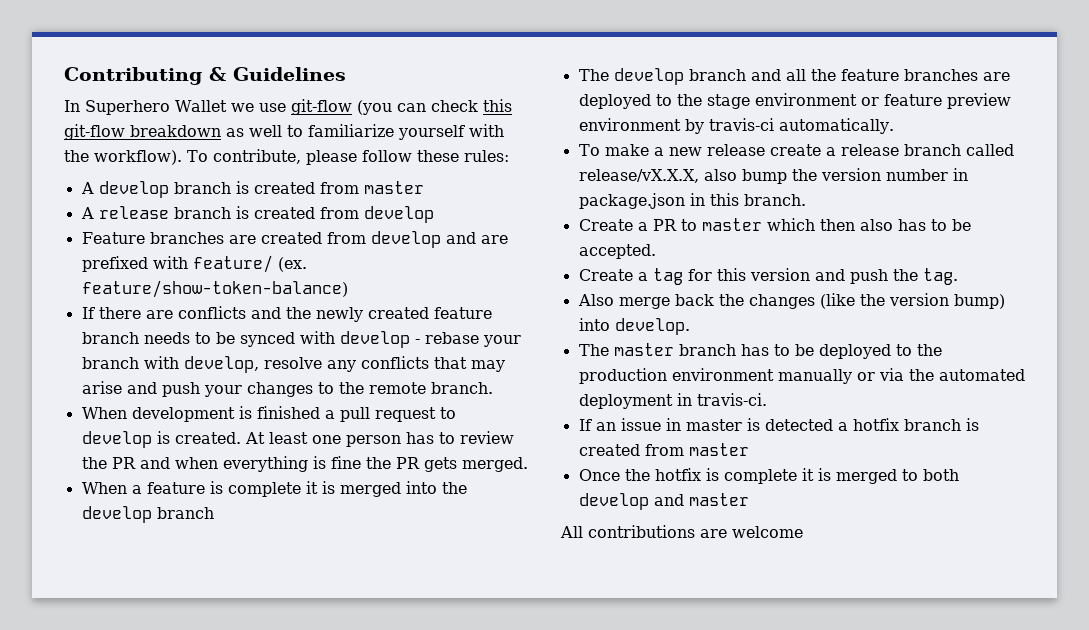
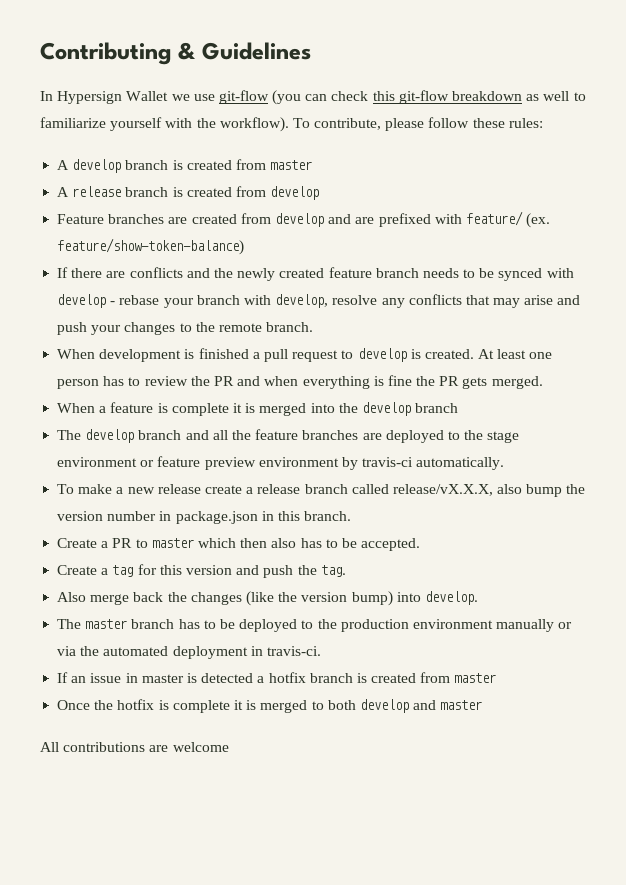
[85,100,170,115] Superhero -> [57,91,123,104] Hypersign

